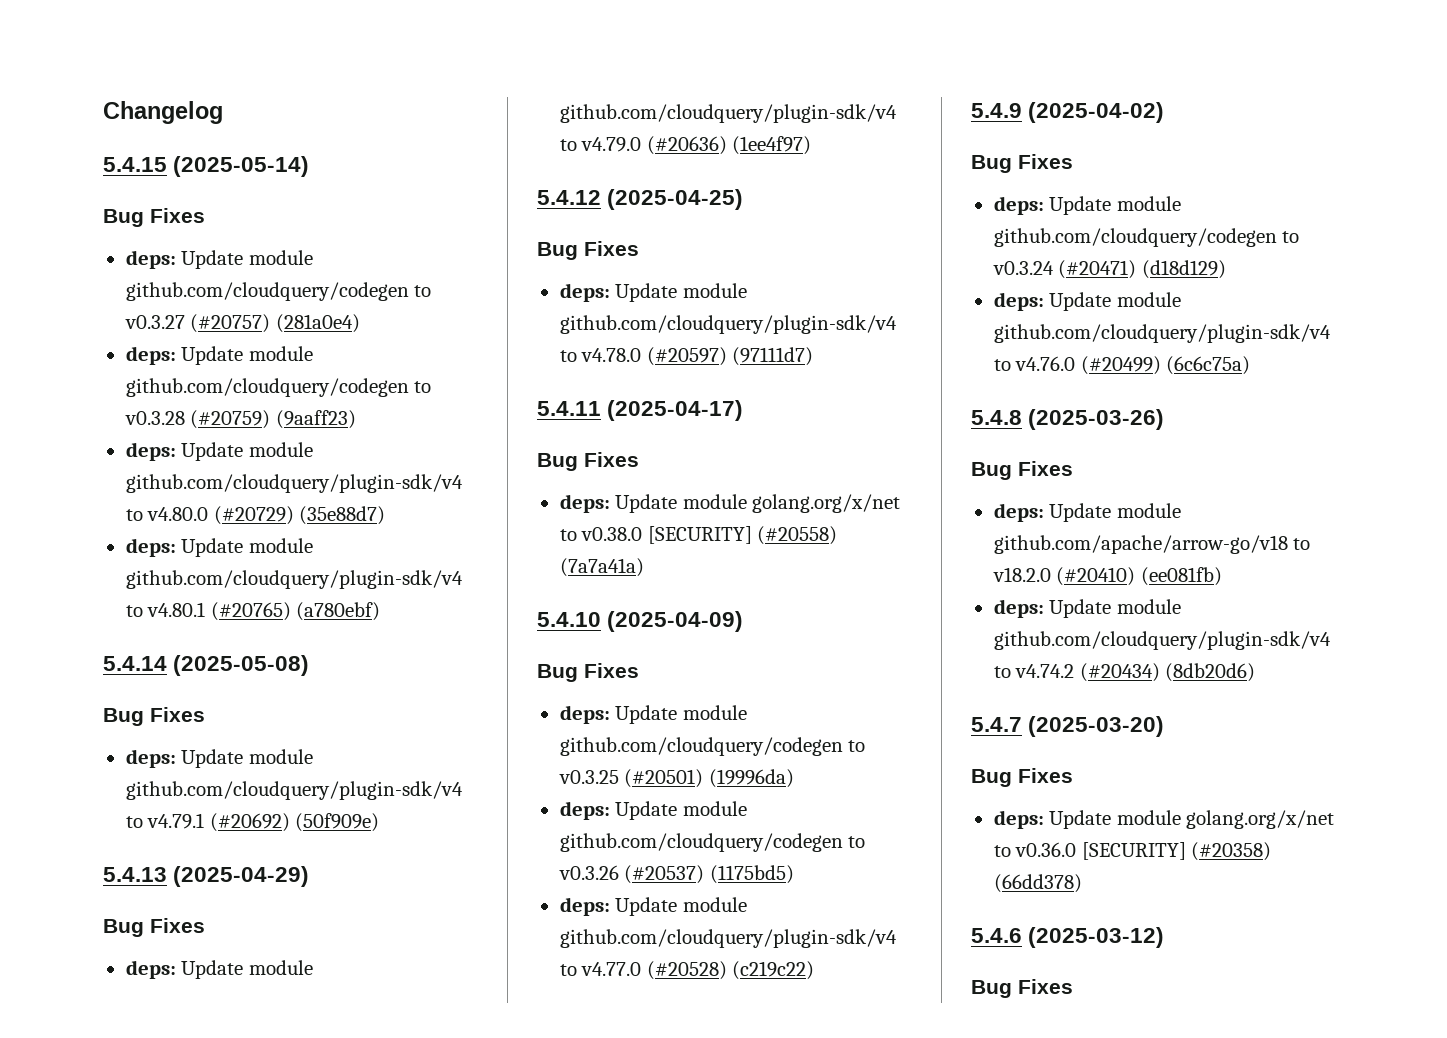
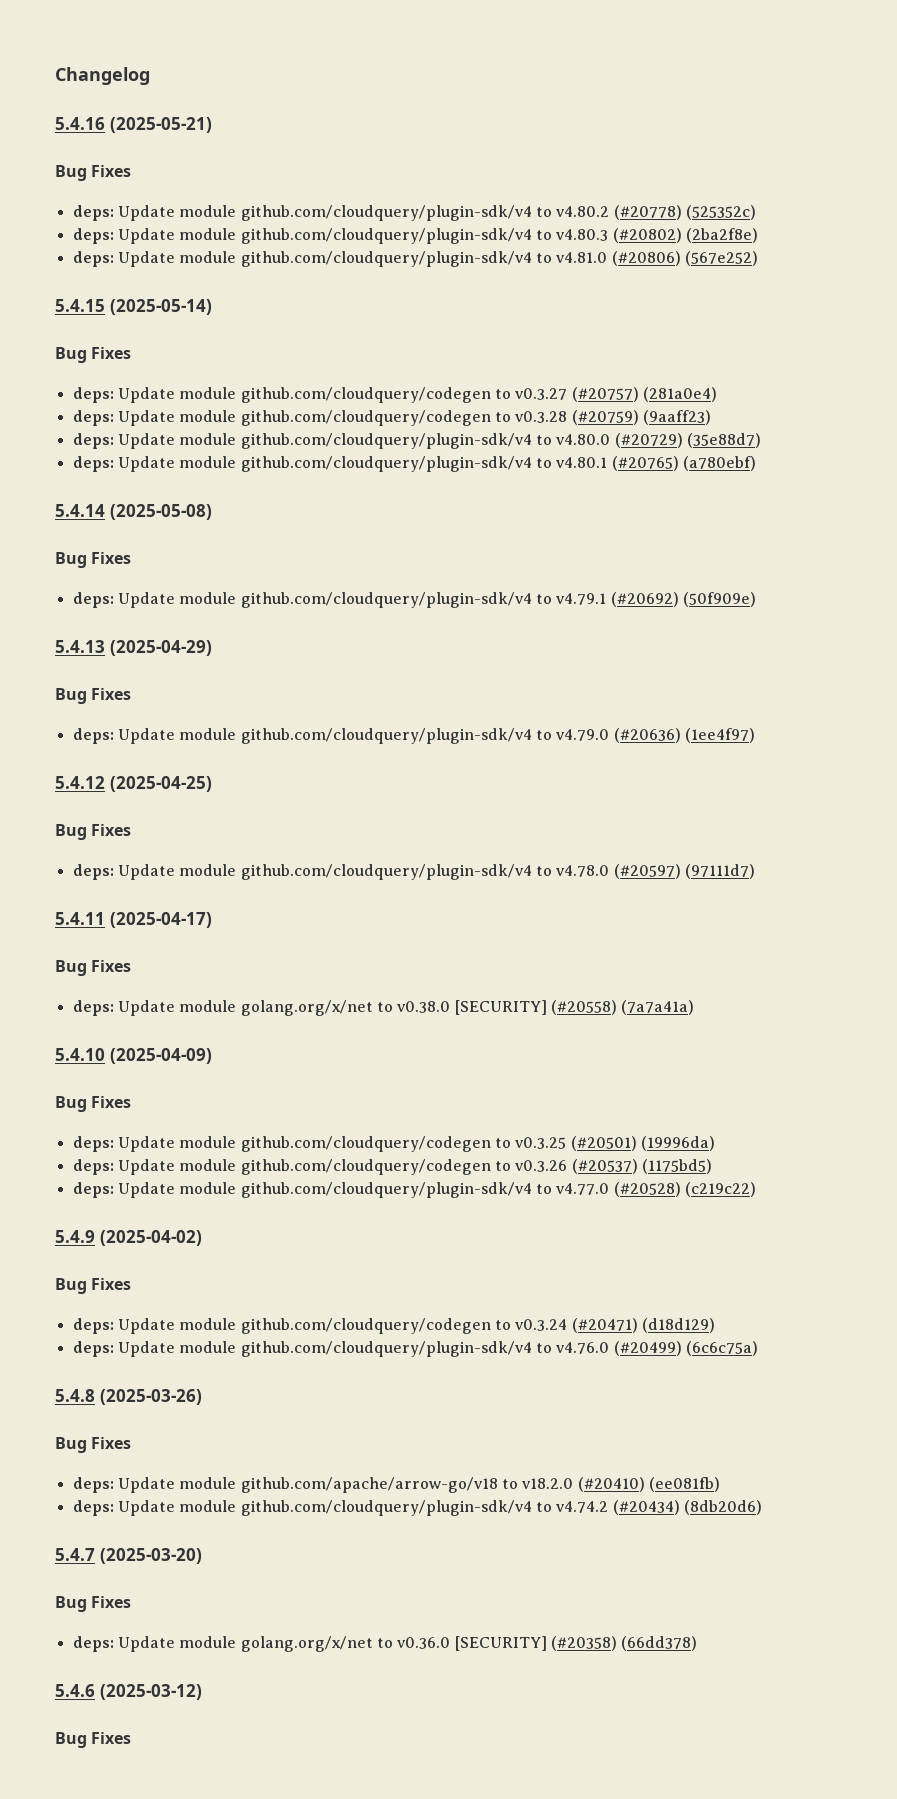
(223, 112) none -> [55,117,212,133] [55,165,132,181] [72,205,756,221] [72,228,758,244] [72,251,758,267] // 5.4.16 (2025-05-21) // Bug Fixes // deps: Update module github.com/cloudquery/plugin-sdk/v4 to v4.80.2 (#20778) (525352c) // deps: Update module github.com/cloudquery/plugin-sdk/v4 to v4.80.3 (#20802) (2ba2f8e) // deps: Update module github.com/cloudquery/plugin-sdk/v4 to v4.81.0 (#20806) (567e252)

